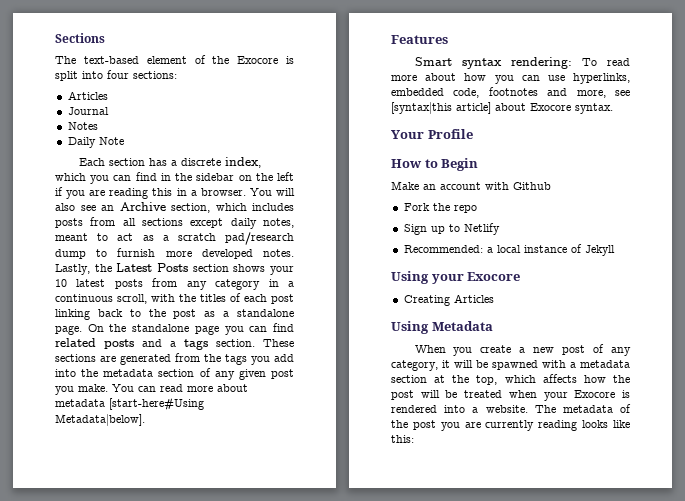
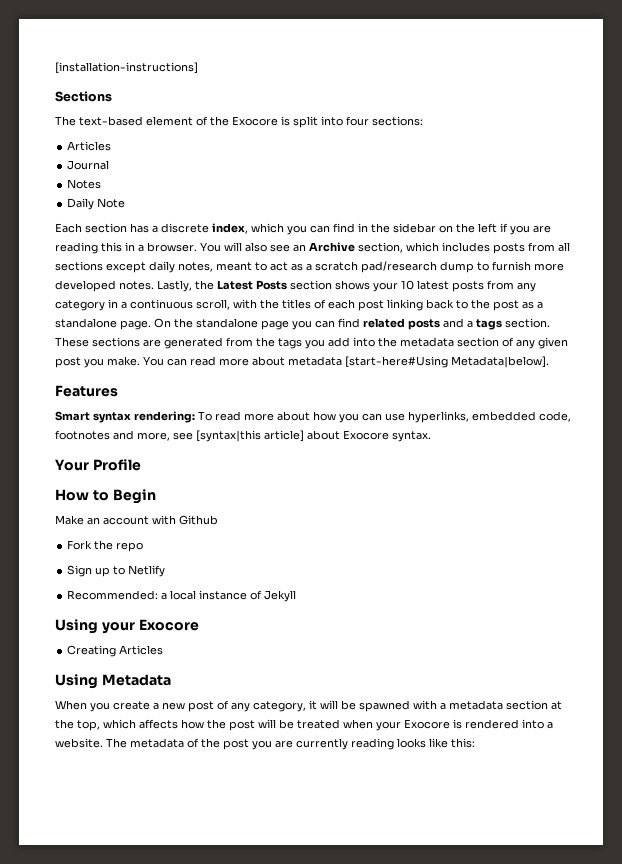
(55, 38) none -> [55,62,198,74] [installation-instructions] //

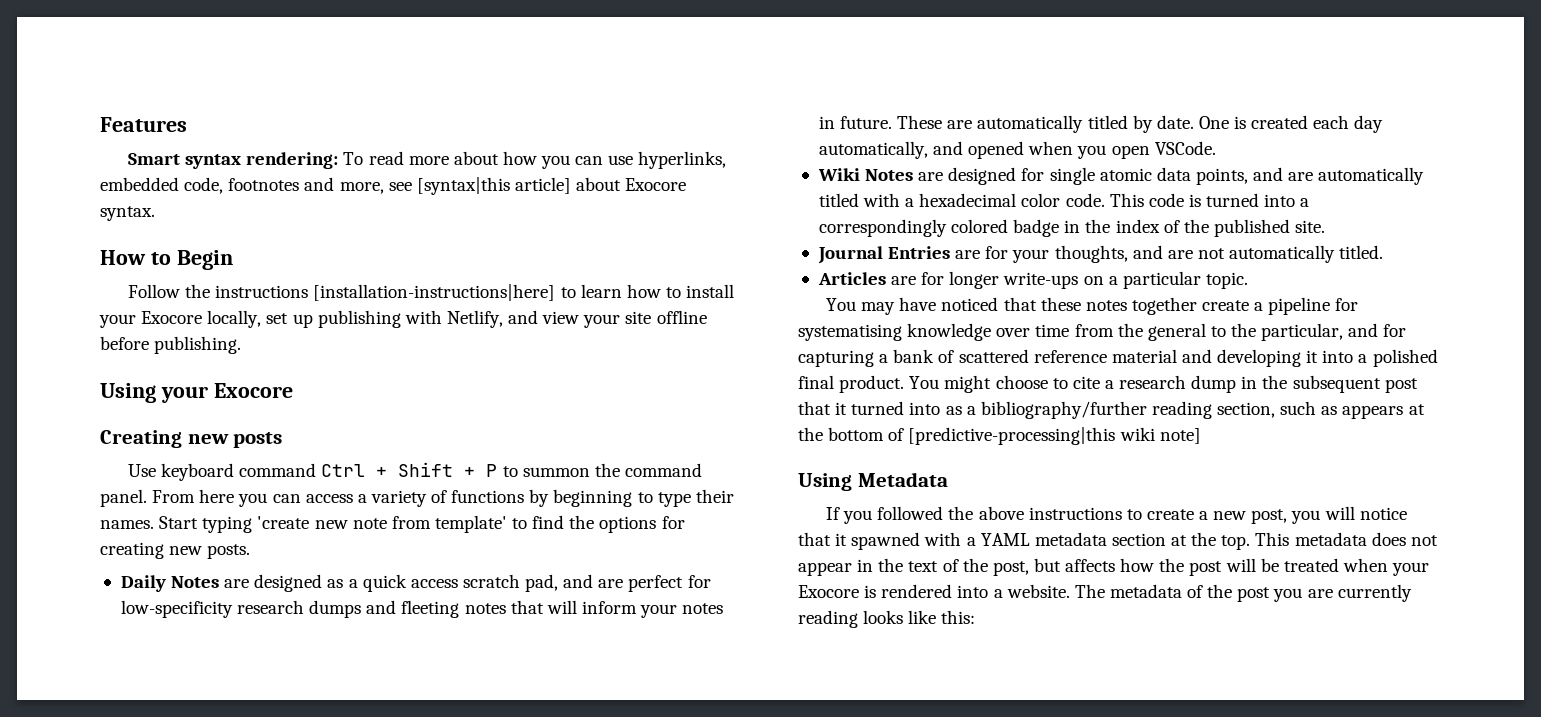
[55,62,198,74] [55,91,112,102] [55,116,423,128] [67,141,112,151] [67,160,110,170] [67,179,102,189] [67,198,126,210] [55,223,551,235] [55,242,570,254] [55,261,564,273] [55,280,536,292] [55,299,543,311] [55,318,550,330] [55,337,568,349] [55,356,549,368] [installation-instructions] // Sections // The text-based element of the Exocore is split into four sections: // Articles // Journal // Notes // Daily Note // Each section has a discrete index, which you can find in the sidebar on the left if you are reading this in a browser. You will also see an Archive section, which includes posts from all sections except daily notes, meant to act as a scratch pad/research dump to furnish more developed notes. Lastly, the Latest Posts section shows your 10 latest posts from any category in a continuous scroll, with the titles of each post linking back to the post as a standalone page. On the standalone page you can find related posts and a tags section. These sections are generated from the tags you add into the metadata section of any given post you make. You can read more about metadata [start-here#Using Metadata|below]. // -> (100, 124) none
[55,459,141,471] // Your Profile -> (155, 213) none
[55,515,218,525] [67,540,144,552] [67,565,166,577] [67,590,297,602] [55,619,199,634] [67,645,164,657] [55,674,171,689] [55,700,356,712] Make an account with Github // Fork the repo // Sign up to Netlify // Recommended: a local instance of Jekyll // Using your Exocore // Creating Articles // Using Metadata // When you create a new post of any category, it will be -> [128,284,735,301] [99,310,707,328] [100,336,242,354] [100,383,293,403] [100,430,283,448] [128,462,702,481] [100,489,734,507] [100,515,685,533] [100,542,251,559] [120,574,711,592] [120,600,724,618] [818,115,1384,133] [818,141,1216,159] [817,167,1425,185] [818,193,1310,207] [818,219,1326,237] [817,245,1384,264] [817,271,1248,289] [826,297,1359,315] [798,323,1407,341] [798,349,1438,367] [798,375,1418,393] [798,401,1425,419] [798,427,1201,445] [798,472,948,491] [826,506,1407,524] [798,532,848,546] Follow the instructions [installation-instructions|here] to learn how to install your Exocore locally, set up publishing with Netlify, and view your site offline before publishing. // Using your Exocore // Creating new posts // Use keyboard command Ctrl + Shift + P to summon the command panel. From here you can access a variety of functions by beginning to type their names. Start typing 'create new note from template' to find the options for creating new posts. // Daily Notes are designed as a quick access scratch pad, and are perfect for low-specificity research dumps and fleeting notes that will inform your notes in future. These are automatically titled by date. One is created each day automatically, and opened when you open VSCode. // Wiki Notes are designed for single atomic data points, and are automatically titled with a hexadecimal color code. This code is turned into a correspondingly colored badge in the index of the published site. // Journal Entries are for your thoughts, and are not automatically titled. // Articles are for longer write-ups on a particular topic. // You may have noticed that these notes together create a pipeline for systematising knowledge over time from the general to the particular, and for capturing a bank of scattered reference material and developing it into a polished final product. You might choose to cite a research dump in the subsequent post that it turned into as a bibliography/further reading section, such as appears at the bottom of [predictive-processing|this wiki note] // Using Metadata // If you followed the above instructions to create a new post, you will notice that it
(446, 706) none -> [980,533,1030,546] YAML
[77,719,136,731] top, which -> [1221,532,1438,550] [798,558,1061,576] top. This metadata does not appear in the text of the post, but

